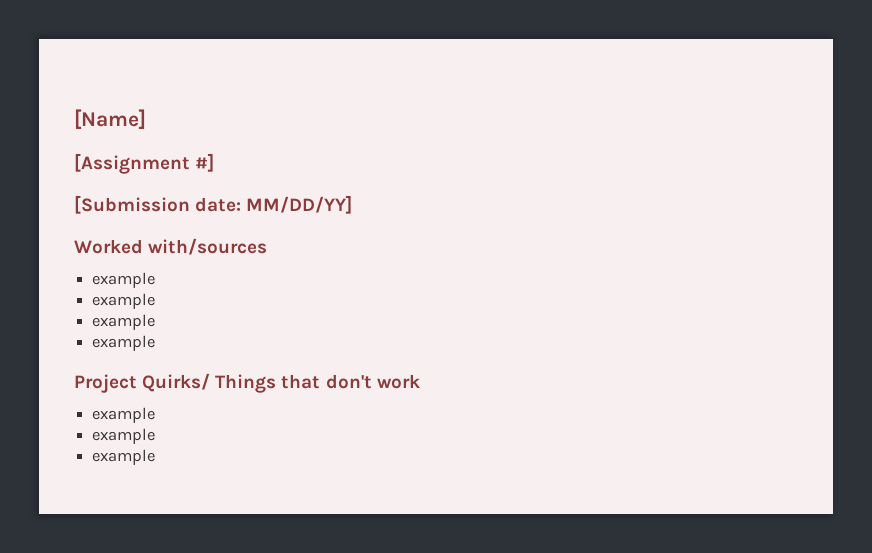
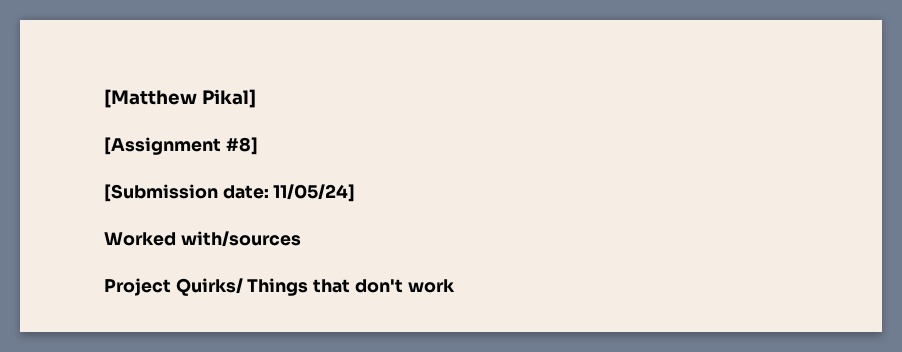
[74,109,146,129] [Name] -> [104,89,256,108] [Matthew Pikal]
[195,153,215,172] #] -> [225,137,258,155] #8]
[246,195,353,214] MM/DD/YY] -> [273,184,356,202] 11/05/24]
[92,272,156,288] [92,293,156,309] [92,314,156,330] [92,335,156,351] // example // example // example // example -> (301, 239) none
[92,407,156,423] [92,428,156,444] [92,449,156,465] // example // example // example -> (455, 286) none

